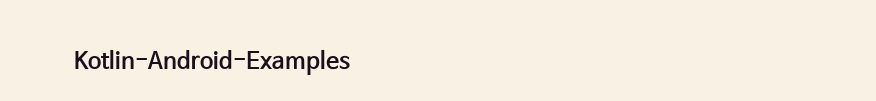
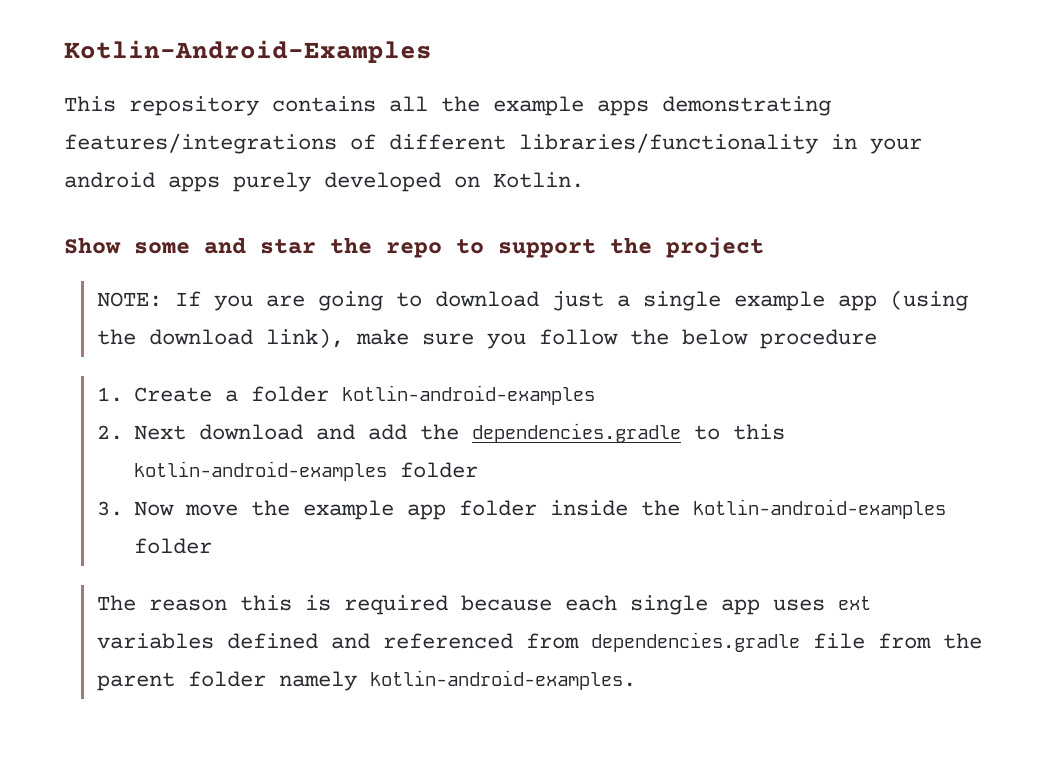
(350, 62) none -> [64,96,831,116] [64,133,922,154] [64,172,584,192] [64,237,764,258] [96,290,968,311] [96,328,877,349] [96,385,595,405] [96,423,785,443] [133,461,478,481] [96,499,946,520] [133,538,212,554] [96,595,871,615] [96,632,982,652] [96,670,636,691] // This repository contains all the example apps demonstrating features/integrations of different libraries/functionality in your android apps purely developed on Kotlin. // Show some and star the repo to support the project // NOTE: If you are going to download just a single example app (using the download link), make sure you follow the below procedure // 1. Create a folder kotlin-android-examples // 2. Next download and add the dependencies.gradle to this kotlin-android-examples folder // 3. Now move the example app folder inside the kotlin-android-examples folder // The reason this is required because each single app uses ext variables defined and referenced from dependencies.gradle file from the parent folder namely kotlin-android-examples.

